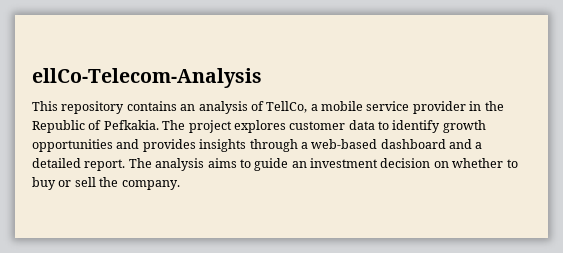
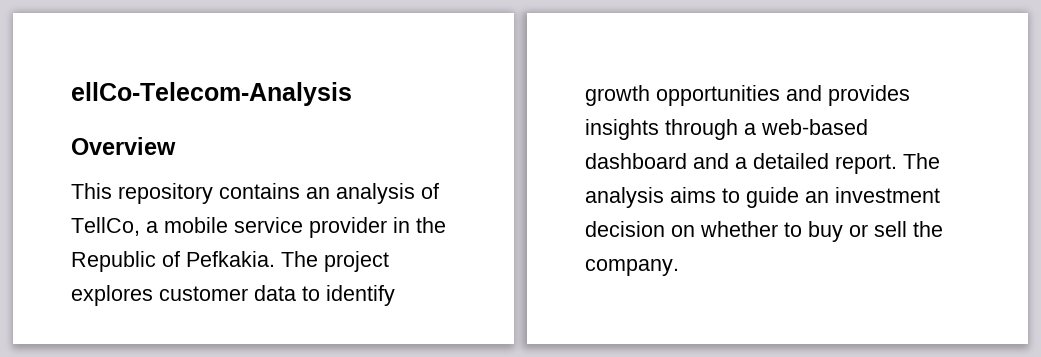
(262, 78) none -> [71,137,176,155] // Overview

